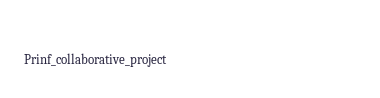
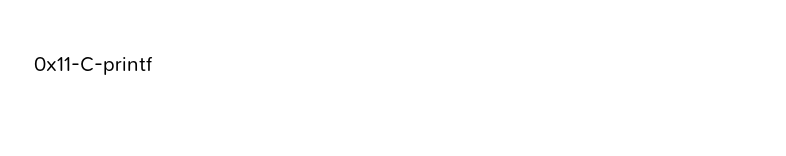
[24,53,167,67] Prinf_collaborative_project -> [34,56,153,75] 0x11-C-printf

